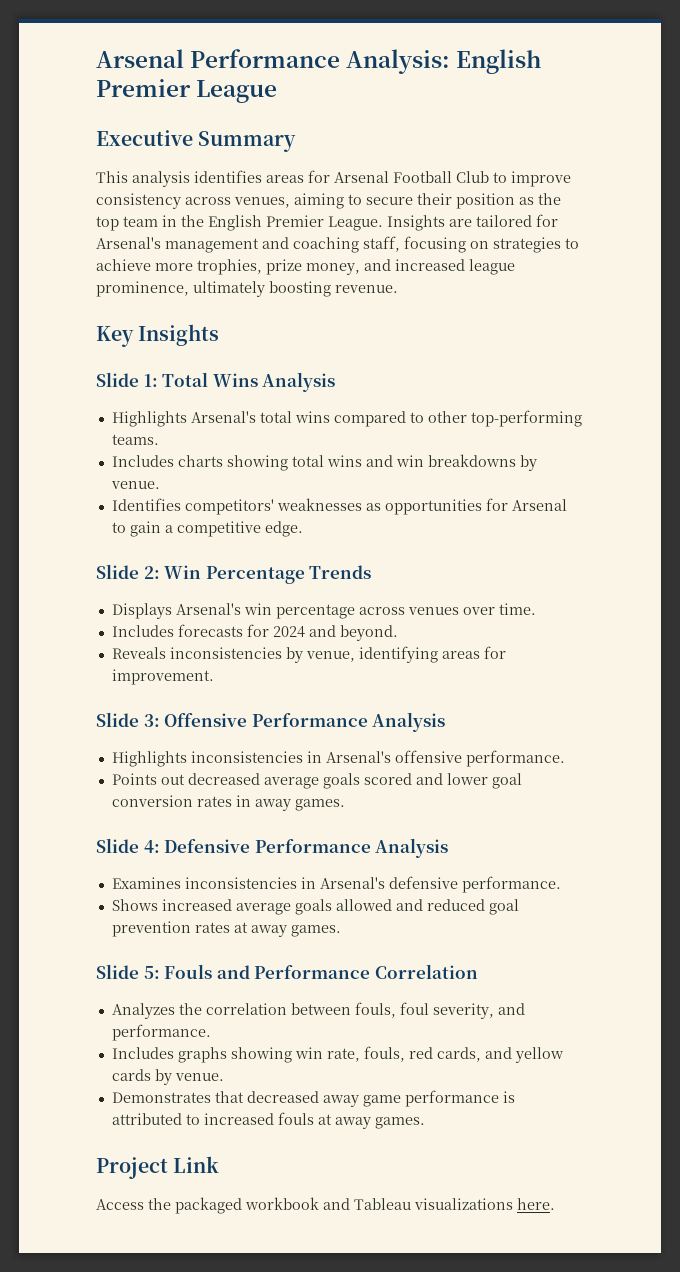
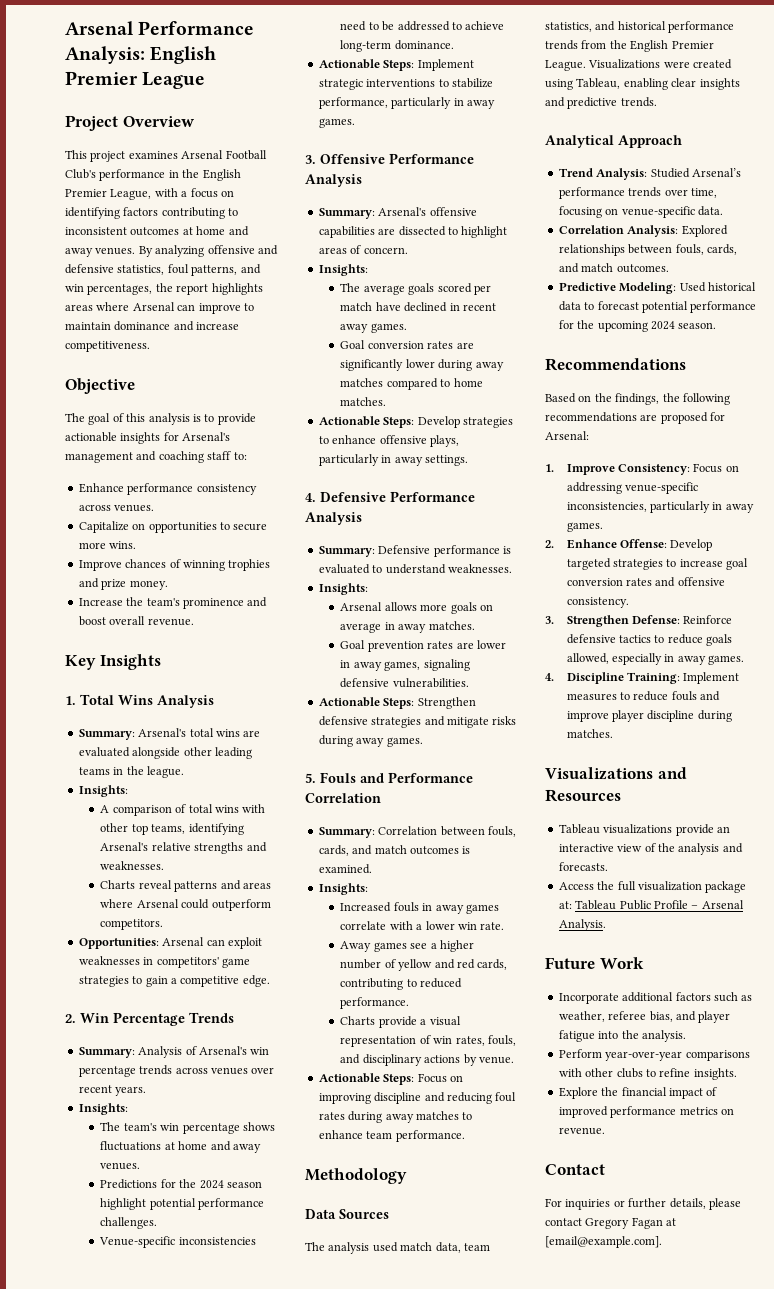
[96,130,297,152] Executive Summary -> [65,115,195,131] Project Overview
[132,170,571,187] [96,193,561,209] [96,215,532,231] analysis identifies areas for Arsenal Football Club to improve consistency across venues, aiming to secure their position as the top team in the English Premier League. Insights are tailored -> [90,150,267,162] [65,169,241,181] [65,188,234,200] [65,207,239,219] [65,226,249,236] [65,245,278,257] [65,264,261,276] [65,283,263,295] [65,302,254,314] [65,321,240,331] [65,341,150,352] [65,378,135,394] [65,413,256,425] [65,432,161,444] project examines Arsenal Football Club's performance in the English Premier League, with a focus on identifying factors contributing to inconsistent outcomes at home and away venues. By analyzing offensive and defensive statistics, foul patterns, and win percentages, the report highlights areas where Arsenal can improve to maintain dominance and increase competitiveness. // Objective // The goal of this analysis is to provide actionable insights
[363,236,579,253] [96,259,515,275] [96,281,331,297] staff, focusing on strategies to achieve more trophies, prize money, and increased league prominence, ultimately boosting -> [207,451,247,460] [78,483,257,495] [78,504,155,512] [78,521,268,533] [78,541,137,549] [78,559,271,571] [78,578,168,590] [78,597,268,609] [78,616,146,626] staff to: // Enhance performance consistency across venues. // Capitalize on opportunities to secure more wins. // Improve chances of winning trophies and prize money. // Increase the team's prominence and boost overall
[96,372,158,387] Slide 1: -> [65,696,76,705] 1.
[111,411,187,427] Highlights -> [78,729,135,740] Summary:
[333,410,582,427] [111,434,159,445] [111,454,537,471] [110,481,160,489] [111,498,567,515] compared to other top-performing teams. // Includes charts showing total wins and win breakdowns by venue. // Identifies competitors' weaknesses as opportunities for Arsenal -> [243,730,261,737] [78,747,252,759] [78,766,184,778] [78,785,128,797] [100,804,266,816] [100,823,244,835] [100,842,267,854] [100,861,165,870] [100,880,271,892] [100,899,271,911] [100,919,164,930] [78,937,262,949] [78,956,250,968] [78,976,129,987] are evaluated alongside other leading teams in the league. // Insights: // A comparison of total wins with other top teams, identifying Arsenal's relative strengths and weaknesses. // Charts reveal patterns and areas where Arsenal could outperform competitors. // Opportunities: Arsenal can exploit weaknesses in competitors' game strategies
[96,564,160,579] Slide 2: -> [65,1014,76,1023] 2.
[111,603,172,619] Displays -> [78,1046,197,1058] Summary: Analysis of
(355, 611) none -> [139,1065,173,1075] trends
[498,603,536,615] [111,624,398,641] [111,646,506,663] [111,669,214,685] [96,712,446,732] [111,750,565,767] [111,773,522,789] [111,795,345,811] [96,838,449,858] [111,876,561,893] [111,899,519,915] [111,921,341,937] [96,964,160,979] time. // Includes forecasts for 2024 and beyond. // Reveals inconsistencies by venue, identifying areas for improvement. // Slide 3: Offensive Performance Analysis // Highlights inconsistencies in Arsenal's offensive performance. // Points out decreased average goals scored and lower goal conversion rates in away games. // Slide 4: Defensive Performance Analysis // Examines inconsistencies in Arsenal's defensive performance. // Shows increased average goals allowed and reduced goal prevention rates at away games. // Slide 5: -> [78,1085,147,1096] [78,1103,128,1115] [100,1122,275,1134] [100,1141,261,1153] [100,1162,141,1170] [100,1179,262,1189] [100,1198,265,1210] [100,1217,158,1229] [99,1236,256,1248] [340,21,505,31] [340,40,454,52] [318,59,474,71] [318,78,493,90] [318,97,495,109] [318,118,355,128] [305,153,474,164] [305,174,362,187] [318,207,477,219] [318,226,508,238] [318,245,408,254] [318,264,368,276] [340,283,491,295] [340,302,496,312] [340,323,407,333] [340,340,474,349] [340,359,504,371] [340,378,483,390] [340,397,387,406] [318,416,513,428] [318,435,459,447] [318,454,468,466] [305,491,475,502] [305,512,362,525] [318,545,511,557] [318,564,512,574] [318,583,368,595] [340,602,493,614] [340,621,475,633] [340,640,506,652] [340,659,470,671] [340,678,469,688] [318,697,476,709] [318,716,517,728] [318,735,423,747] [305,773,316,783] recent years. // Insights: // The team's win percentage shows fluctuations at home and away venues. // Predictions for the 2024 season highlight potential performance challenges. // Venue-specific inconsistencies need to be addressed to achieve long-term dominance. // Actionable Steps: Implement strategic interventions to stabilize performance, particularly in away games. // 3. Offensive Performance Analysis // Summary: Arsenal's offensive capabilities are dissected to highlight areas of concern. // Insights: // The average goals scored per match have declined in recent away games. // Goal conversion rates are significantly lower during away matches compared to home matches. // Actionable Steps: Develop strategies to enhance offensive plays, particularly in away settings. // 4. Defensive Performance Analysis // Summary: Defensive performance is evaluated to understand weaknesses. // Insights: // Arsenal allows more goals on average in away matches. // Goal prevention rates are lower in away games, signaling defensive vulnerabilities. // Actionable Steps: Strengthen defensive strategies and mitigate risks during away games. // 5.
[111,1002,525,1019] [111,1024,211,1041] [111,1046,564,1063] [111,1069,224,1085] [111,1090,515,1107] [111,1112,425,1129] [96,1156,220,1179] [96,1197,555,1214] Analyzes the correlation between fouls, foul severity, and performance. // Includes graphs showing win rate, fouls, red cards, and yellow cards by venue. // Demonstrates that decreased away game performance is attributed to increased fouls at away games. // Project Link // Access the packaged workbook and Tableau visualizations here. -> [318,826,516,838] [318,845,471,856] [318,864,372,874] [318,883,368,895] [340,902,499,914] [340,921,505,930] [340,940,474,952] [340,959,508,971] [340,978,463,990] [340,997,410,1009] [340,1016,461,1028] [340,1035,516,1047] [340,1054,514,1066] [318,1073,463,1085] [318,1092,517,1104] [318,1111,473,1123] [318,1130,465,1142] [305,1168,407,1184] [305,1209,389,1219] [305,1242,490,1254] [545,21,735,33] [545,40,714,52] [545,59,733,71] [545,78,740,90] [545,97,657,109] [545,135,682,148] [558,168,741,180] [558,187,717,199] [558,206,723,218] [558,225,728,237] [558,244,737,256] [558,263,669,273] [558,282,756,294] [558,301,757,313] [558,320,717,332] [545,358,686,371] [545,393,730,405] [545,412,726,424] [545,431,589,440] [545,463,739,475] [566,482,699,494] [566,501,754,513] [566,522,603,532] [545,539,713,551] [566,558,749,570] [566,577,725,587] [566,597,629,608] [545,615,733,627] [566,634,733,646] [566,653,745,665] [545,672,740,684] [566,691,721,701] [566,710,732,722] [566,729,613,738] [545,767,687,780] [545,789,621,802] [558,824,730,836] [558,843,743,855] [558,862,608,871] [558,881,747,893] [558,900,744,910] [558,919,606,931] [545,957,644,969] [558,992,753,1004] [558,1011,731,1023] [558,1030,686,1042] [558,1049,750,1061] [558,1068,737,1080] [558,1087,718,1099] [558,1106,734,1118] [558,1127,605,1135] [545,1164,605,1175] [545,1198,741,1210] [545,1217,677,1229] [545,1236,662,1248] Summary: Correlation between fouls, cards, and match outcomes is examined. // Insights: // Increased fouls in away games correlate with a lower win rate. // Away games see a higher number of yellow and red cards, contributing to reduced performance. // Charts provide a visual representation of win rates, fouls, and disciplinary actions by venue. // Actionable Steps: Focus on improving discipline and reducing foul rates during away matches to enhance team performance. // Methodology // Data Sources // The analysis used match data, team statistics, and historical performance trends from the English Premier League. Visualizations were created using Tableau, enabling clear insights and predictive trends. // Analytical Approach // Trend Analysis: Studied Arsenal’s performance trends over time, focusing on venue-specific data. // Correlation Analysis: Explored relationships between fouls, cards, and match outcomes. // Predictive Modeling: Used historical data to forecast potential performance for the upcoming 2024 season. // Recommendations // Based on the findings, the following recommendations are proposed for Arsenal: // 1. Improve Consistency: Focus on addressing venue-specific inconsistencies, particularly in away games. // 2. Enhance Offense: Develop targeted strategies to increase goal conversion rates and offensive consistency. // 3. Strengthen Defense: Reinforce defensive tactics to reduce goals allowed, especially in away games. // 4. Discipline Training: Implement measures to reduce fouls and improve player discipline during matches. // Visualizations and Resources // Tableau visualizations provide an interactive view of the analysis and forecasts. // Access the full visualization package at: Tableau Public Profile – Arsenal Analysis. // Future Work // Incorporate additional factors such as weather, referee bias, and player fatigue into the analysis. // Perform year-over-year comparisons with other clubs to refine insights. // Explore the financial impact of improved performance metrics on revenue. // Contact // For inquiries or further details, please contact Gregory Fagan at [email@example.com].

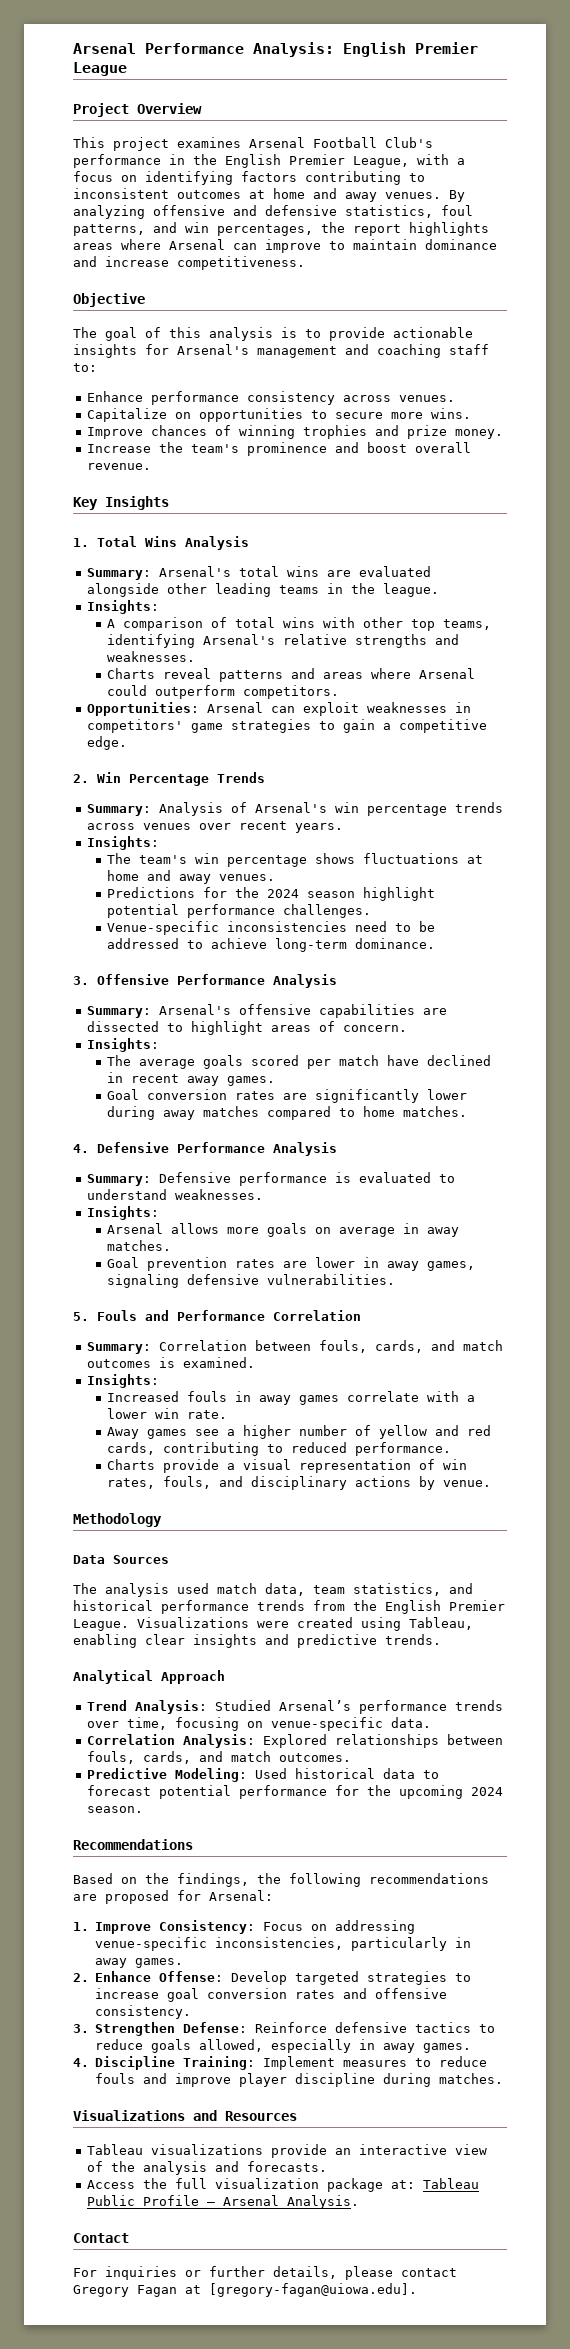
[318,59,474,71] [318,78,493,90] [318,97,495,109] [318,118,355,128] // Actionable Steps: Implement strategic interventions to stabilize performance, particularly in away games. -> (436, 943) none
[318,416,513,428] [318,435,459,447] [318,454,468,466] // Actionable Steps: Develop strategies to enhance offensive plays, particularly in away settings. -> (468, 1111) none
[318,697,476,709] [318,716,517,728] [318,735,423,747] // Actionable Steps: Strengthen defensive strategies and mitigate risks during away games. -> (396, 1279) none
[318,1073,463,1085] [318,1092,517,1104] [318,1111,473,1123] [318,1130,465,1142] // Actionable Steps: Focus on improving discipline and reducing foul rates during away matches to enhance team performance. -> (492, 1483) none
[545,957,644,969] [558,992,753,1004] [558,1011,731,1023] [558,1030,686,1042] [558,1049,750,1061] [558,1068,737,1080] [558,1087,718,1099] [558,1106,734,1118] [558,1127,605,1135] // Future Work // Incorporate additional factors such as weather, referee bias, and player fatigue into the analysis. // Perform year-over-year comparisons with other clubs to refine insights. // Explore the financial impact of improved performance metrics on revenue. -> (359, 2202) none
[545,1236,662,1248] [email@example.com]. -> [209,2283,417,2297] [gregory-fagan@uiowa.edu].

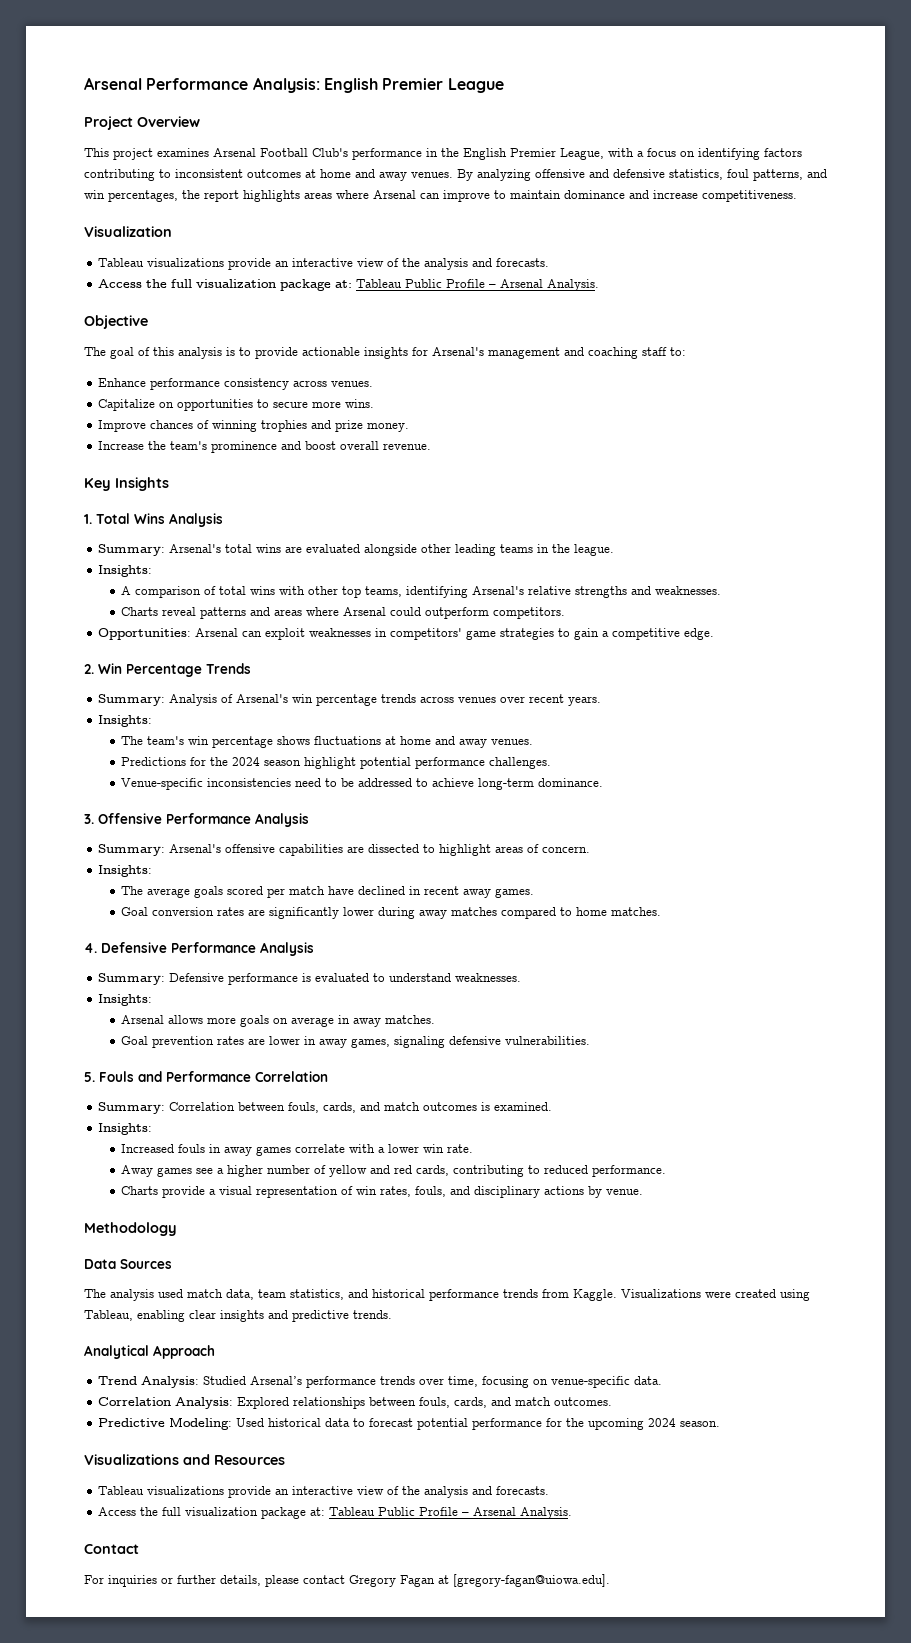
(305, 263) none -> [84,226,172,237] [98,258,550,270] [98,279,600,291] // Visualization // Tableau visualizations provide an interactive view of the analysis and forecasts. // Access the full visualization package at: Tableau Public Profile – Arsenal Analysis.
[353,1600,505,1614] [73,1619,129,1631] the English Premier League. -> [573,1289,617,1301] Kaggle.
[73,1839,193,1850] [73,1873,489,1887] [73,1890,273,1904] [73,1920,416,1934] [95,1937,472,1951] [95,1958,184,1968] [73,1971,472,1985] [95,1988,448,2002] [95,2005,192,2019] [73,2022,496,2036] [95,2039,472,2053] [73,2056,488,2070] [95,2073,504,2087] // Recommendations // Based on the findings, the following recommendations are proposed for Arsenal: // 1. Improve Consistency: Focus on addressing venue-specific inconsistencies, particularly in away games. // 2. Enhance Offense: Develop targeted strategies to increase goal conversion rates and offensive consistency. // 3. Strengthen Defense: Reinforce defensive tactics to reduce goals allowed, especially in away games. // 4. Discipline Training: Implement measures to reduce fouls and improve player discipline during matches. -> (721, 1424) none

